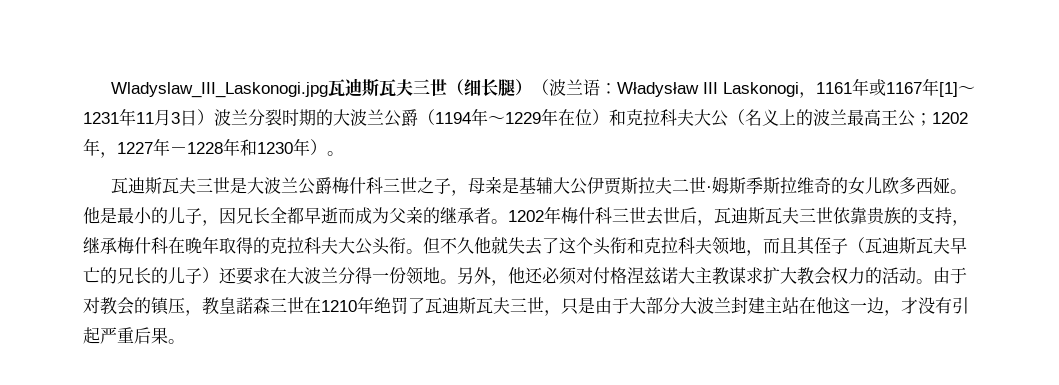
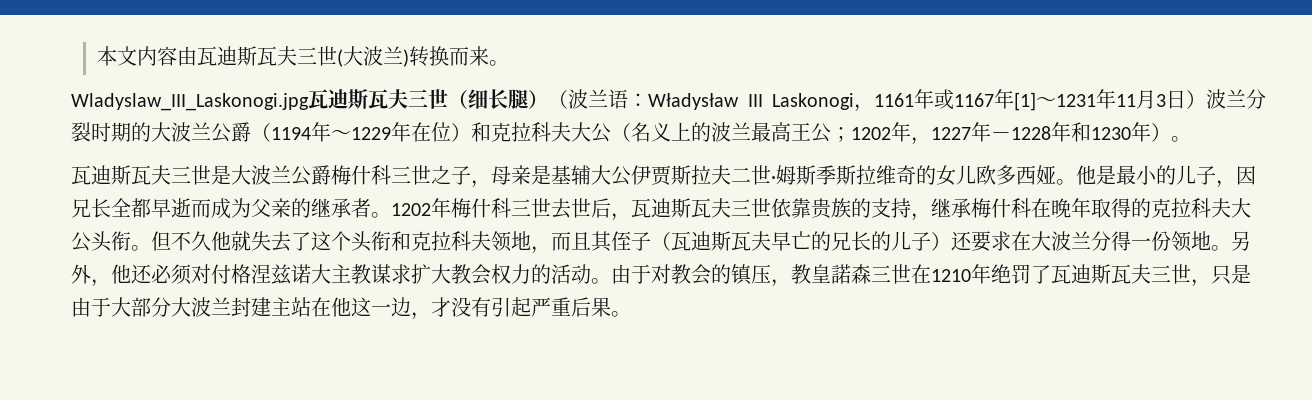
(110, 90) none -> [97,46,510,67] 本文内容由瓦迪斯瓦夫三世(大波兰)转换而来。 //

